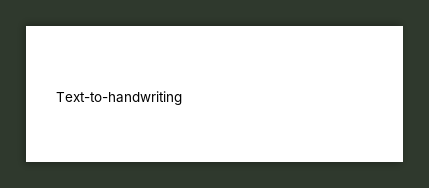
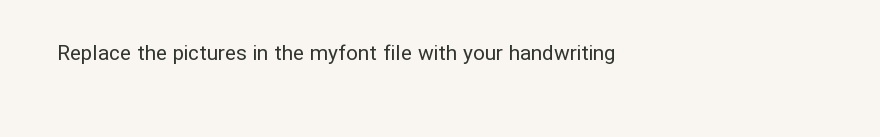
[56,91,182,105] Text-to-handwriting -> [57,44,615,64] Replace the pictures in the myfont file with your handwriting

